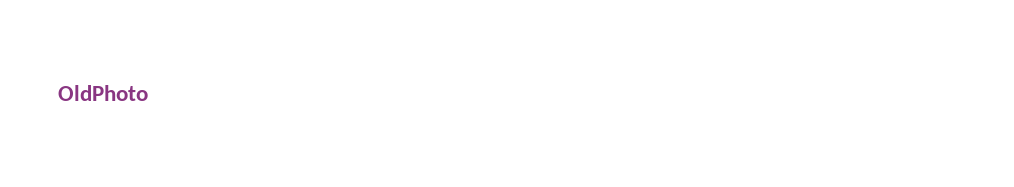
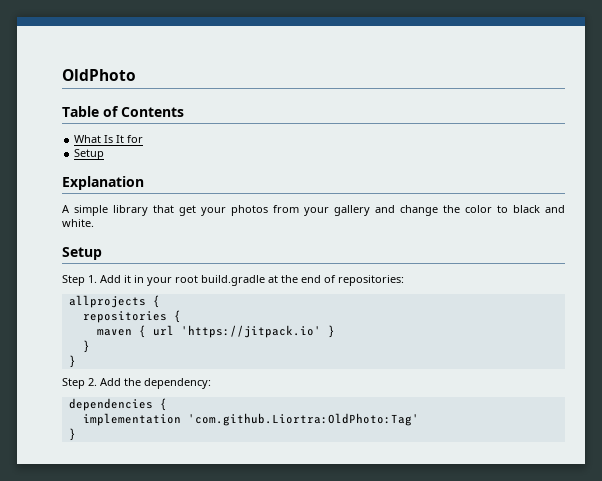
(148, 93) none -> [62,106,184,117] [74,135,144,143] [74,149,105,160] [62,176,144,190] [62,205,565,216] [62,219,94,227] [62,247,102,260] [62,275,404,286] [68,295,160,308] [82,310,181,323] [96,325,335,338] [82,340,90,353] [68,355,76,368] [62,378,211,389] [68,398,167,411] [82,413,419,426] [68,428,76,441] // Table of Contents // What Is It for // Setup // Explanation // A simple library that get your photos from your gallery and change the color to black and white. // Setup // Step 1. Add it in your root build.gradle at the end of repositories: // allprojects { // repositories { // maven { url 'https://jitpack.io' } // } // } // Step 2. Add the dependency: // dependencies { // implementation 'com.github.Liortra:OldPhoto:Tag' // }

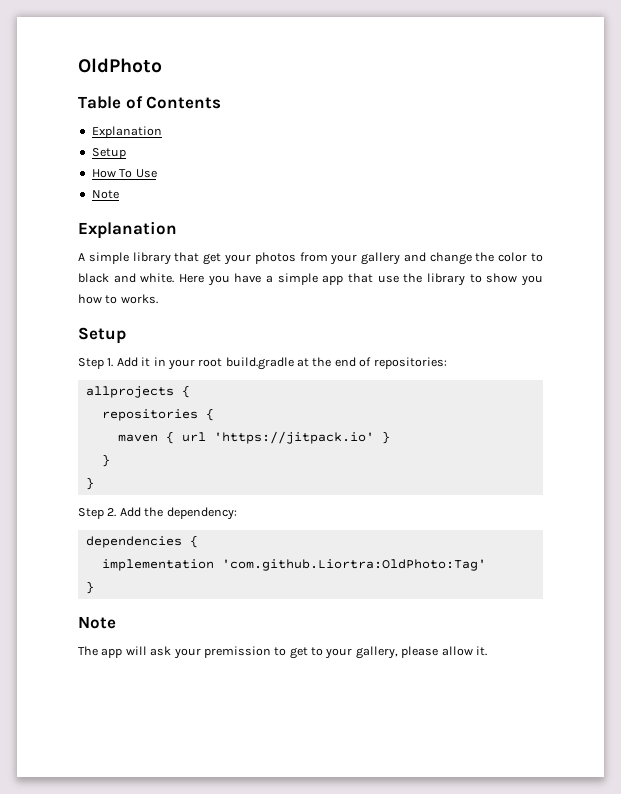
[74,135,144,143] [74,149,105,160] What Is It for // Setup -> [91,126,162,138] [91,148,126,159] [91,169,157,178] [91,190,119,199] Explanation // Setup // How To Use // Note
(94, 223) none -> [179,273,543,286] [78,294,158,304] Here you have a simple app that use the library to show you how to works.
(76, 434) none -> [78,616,116,629] [78,646,487,659] // Note // The app will ask your premission to get to your gallery, please allow it.

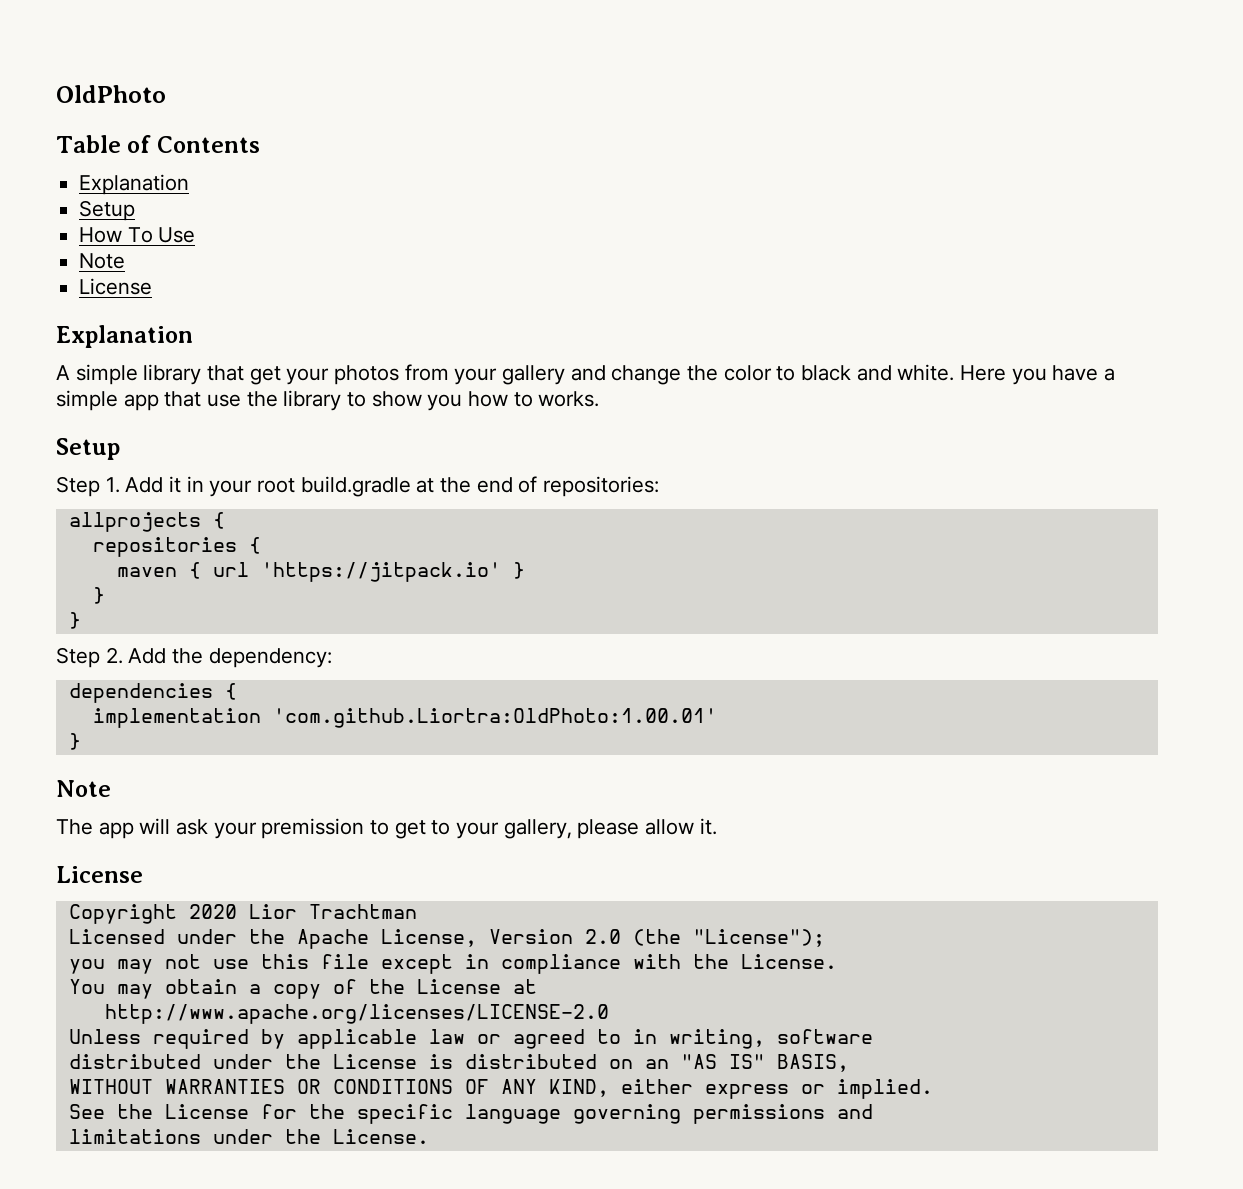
(119, 194) none -> [79,278,153,295] // License
[221,559,486,571] 'com.github.Liortra:OldPhoto:Tag' -> [272,708,717,728] 'com.github.Liortra:OldPhoto:1.00.01'
(487, 651) none -> [56,866,143,883] [68,904,417,924] [68,929,825,949] [68,954,837,974] [68,979,537,999] [104,1004,609,1024] [68,1029,873,1049] [68,1054,849,1072] [68,1079,933,1099] [68,1104,873,1124] [68,1129,429,1144] // License // Copyright 2020 Lior Trachtman // Licensed under the Apache License, Version 2.0 (the "License"); // you may not use this file except in compliance with the License. // You may obtain a copy of the License at // http://www.apache.org/licenses/LICENSE-2.0 // Unless required by applicable law or agreed to in writing, software // distributed under the License is distributed on an "AS IS" BASIS, // WITHOUT WARRANTIES OR CONDITIONS OF ANY KIND, either express or implied. // See the License for the specific language governing permissions and // limitations under the License.

